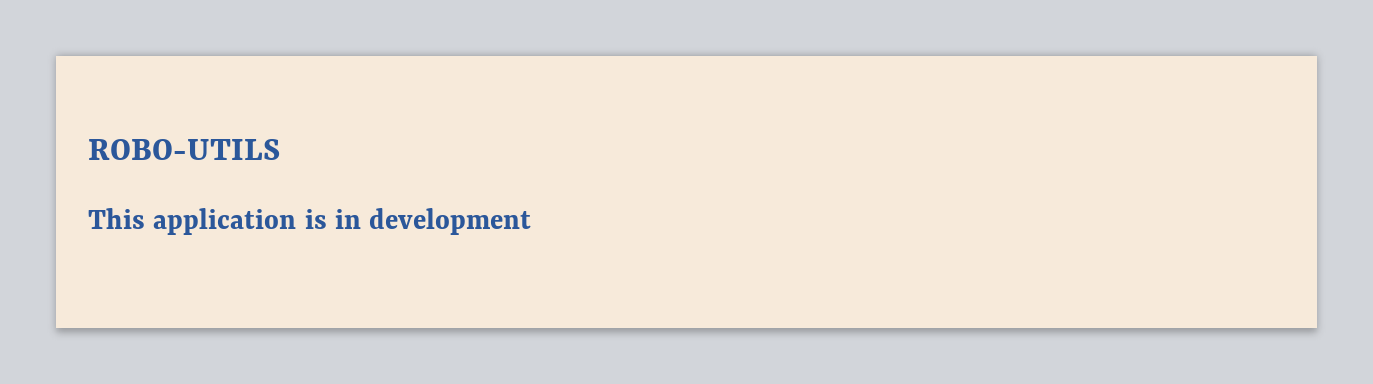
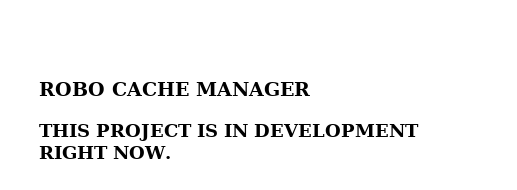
[88,139,280,160] [88,208,532,235] ROBO-UTILS // This application is in development -> [39,82,310,96] [39,124,419,141] [39,146,171,159] ROBO CACHE MANAGER // THIS PROJECT IS IN DEVELOPMENT RIGHT NOW.

